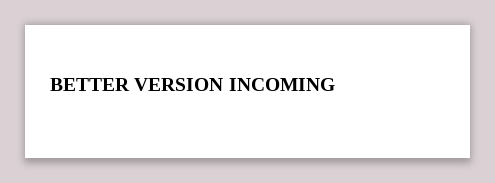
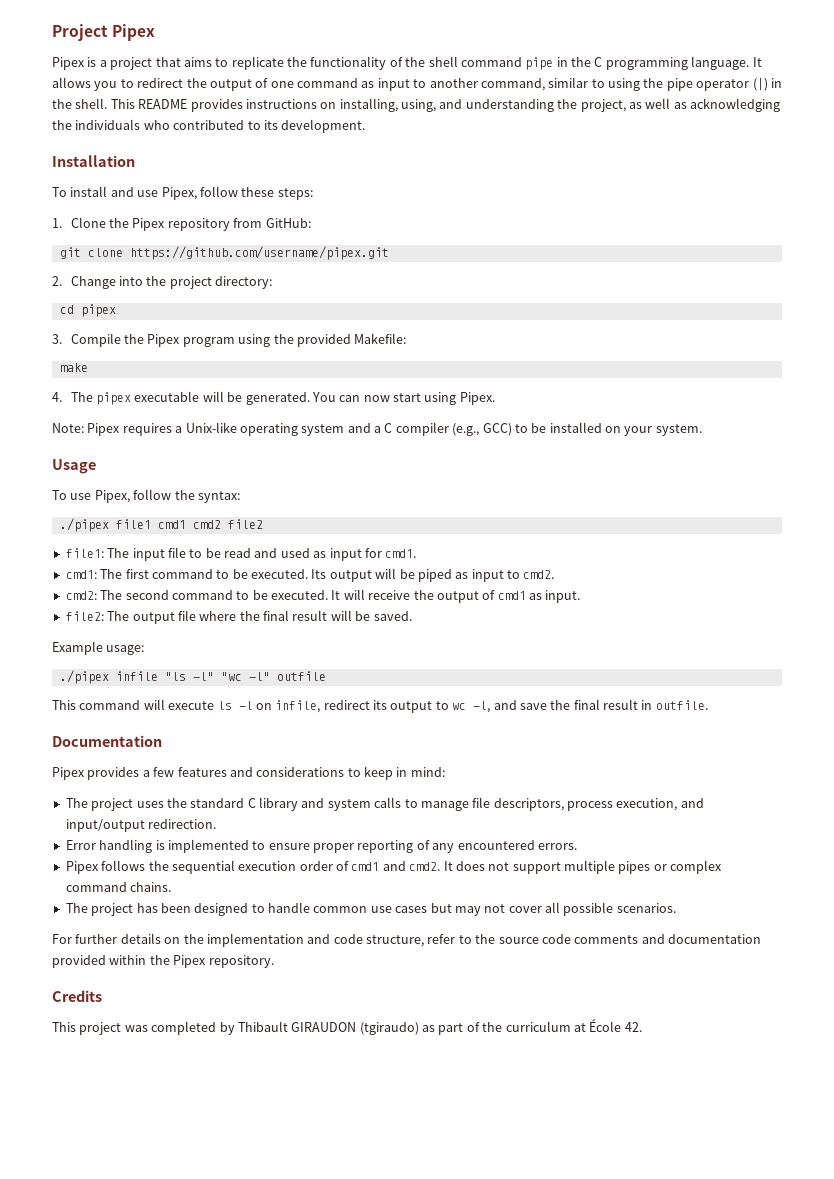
[50,78,335,91] BETTER VERSION INCOMING -> [52,24,156,41] [52,56,762,70] [52,77,782,91] [52,98,780,112] [52,119,366,133] [52,155,135,167] [52,186,313,200] [52,217,311,231] [59,246,389,260] [52,276,273,289] [59,304,116,317] [52,333,407,347] [59,363,88,372] [52,391,495,405] [52,422,702,436] [52,459,96,474] [52,489,240,503] [59,518,263,532] [65,547,417,561] [65,568,555,582] [65,589,581,603] [65,610,412,624] [52,641,145,655] [59,670,326,684] [52,699,708,713] [52,735,162,747] [52,766,445,780] [65,797,704,811] [65,819,217,832] [65,839,577,853] [65,860,723,874] [65,882,172,892] [65,902,676,916] [52,933,761,947] [52,955,274,968] [52,990,102,1002] [52,1019,642,1035] Project Pipex // Pipex is a project that aims to replicate the functionality of the shell command pipe in the C programming language. It allows you to redirect the output of one command as input to another command, similar to using the pipe operator (|) in the shell. This README provides instructions on installing, using, and understanding the project, as well as acknowledging the individuals who contributed to its development. // Installation // To install and use Pipex, follow these steps: // 1. Clone the Pipex repository from GitHub: // git clone https://github.com/username/pipex.git // 2. Change into the project directory: // cd pipex // 3. Compile the Pipex program using the provided Makefile: // make // 4. The pipex executable will be generated. You can now start using Pipex. // Note: Pipex requires a Unix-like operating system and a C compiler (e.g., GCC) to be installed on your system. // Usage // To use Pipex, follow the syntax: // ./pipex file1 cmd1 cmd2 file2 // file1: The input file to be read and used as input for cmd1. // cmd1: The first command to be executed. Its output will be piped as input to cmd2. // cmd2: The second command to be executed. It will receive the output of cmd1 as input. // file2: The output file where the final result will be saved. // Example usage: // ./pipex infile "ls -l" "wc -l" outfile // This command will execute ls -l on infile, redirect its output to wc -l, and save the final result in outfile. // Documentation // Pipex provides a few features and considerations to keep in mind: // The project uses the standard C library and system calls to manage file descriptors, process execution, and input/output redirection. // Error handling is implemented to ensure proper reporting of any encountered errors. // Pipex follows the sequential execution order of cmd1 and cmd2. It does not support multiple pipes or complex command chains. // The project has been designed to handle common use cases but may not cover all possible scenarios. // For further details on the implementation and code structure, refer to the source code comments and documentation provided within the Pipex repository. // Credits // This project was completed by Thibault GIRAUDON (tgiraudo) as part of the curriculum at École 42.

